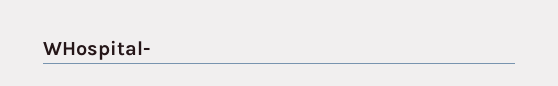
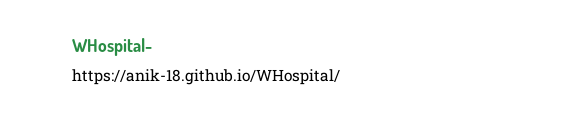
(150, 50) none -> [72,69,340,85] // https://anik-18.github.io/WHospital/

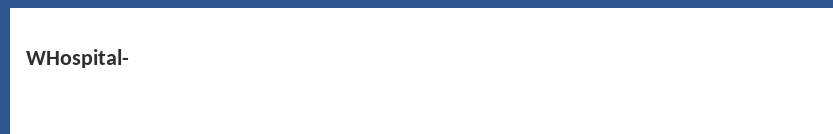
[72,69,340,85] // https://anik-18.github.io/WHospital/ -> (129, 58) none

